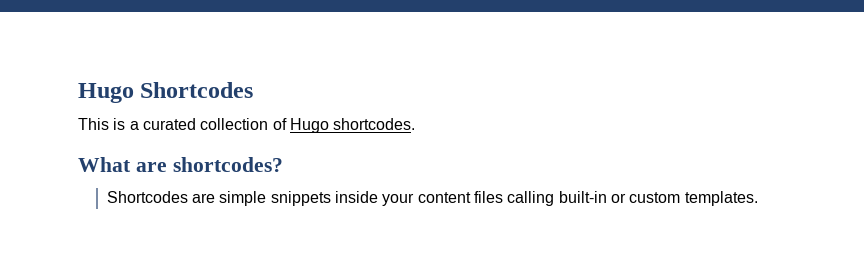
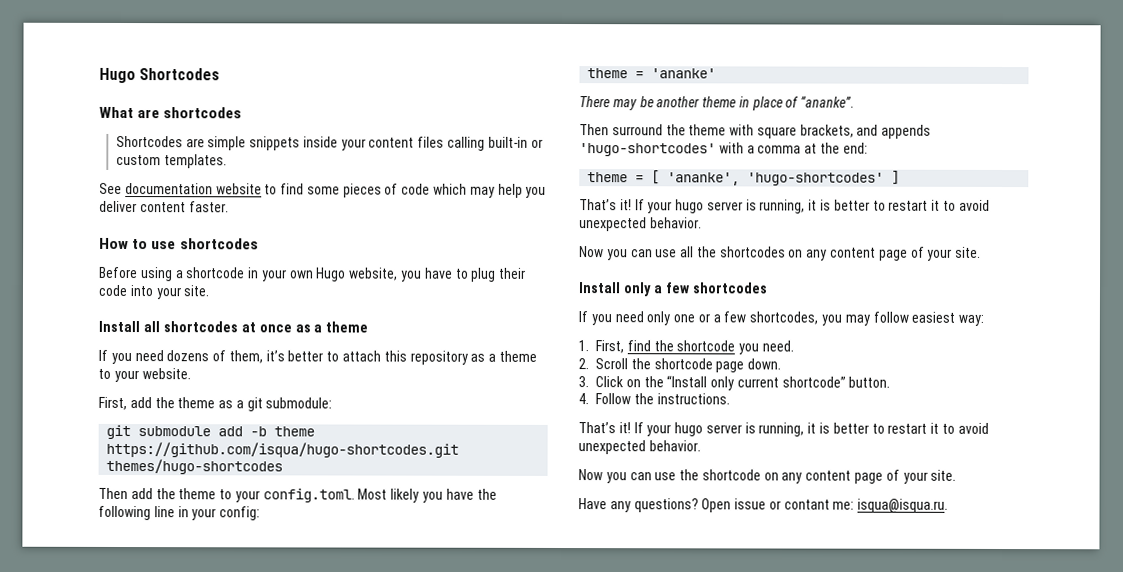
[78,118,416,133] // This is a curated collection of Hugo shortcodes. -> (221, 74) none
[172,157,283,172] shortcodes? -> [163,107,243,119] shortcodes
(758, 198) none -> [99,182,547,198] [99,200,229,213] [99,237,259,250] [99,266,527,282] [98,284,211,300] [98,320,369,333] [98,349,537,365] [98,368,191,383] [98,396,333,412] [106,424,316,440] [106,441,460,458] [106,458,284,475] [98,487,497,503] [98,505,261,521] [587,68,717,79] [579,95,855,111] [579,124,932,139] [579,142,868,157] [587,170,901,186] [579,199,990,214] [579,217,702,232] [579,246,982,261] [578,282,768,297] [578,311,985,326] [578,340,794,355] [578,358,782,373] [578,375,891,391] [578,393,730,405] [578,422,989,437] [578,440,701,455] [578,469,957,484] [578,498,949,513] // See documentation website to find some pieces of code which may help you deliver content faster. // How to use shortcodes // Before using a shortcode in your own Hugo website, you have to plug their code into your site. // Install all shortcodes at once as a theme // If you need dozens of them, it’s better to attach this repository as a theme to your website. // First, add the theme as a git submodule: // git submodule add -b theme https://github.com/isqua/hugo-shortcodes.git themes/hugo-shortcodes // Then add the theme to your config.toml. Most likely you have the following line in your config: // theme = 'ananke' // There may be another theme in place of “ananke”. // Then surround the theme with square brackets, and appends 'hugo-shortcodes' with a comma at the end: // theme = [ 'ananke', 'hugo-shortcodes' ] // That’s it! If your hugo server is running, it is better to restart it to avoid unexpected behavior. // Now you can use all the shortcodes on any content page of your site. // Install only a few shortcodes // If you need only one or a few shortcodes, you may follow easiest way: // 1. First, find the shortcode you need. // 2. Scroll the shortcode page down. // 3. Click on the “Install only current shortcode” button. // 4. Follow the instructions. // That’s it! If your hugo server is running, it is better to restart it to avoid unexpected behavior. // Now you can use the shortcode on any content page of your site. // Have any questions? Open issue or contant me: isqua@isqua.ru.

